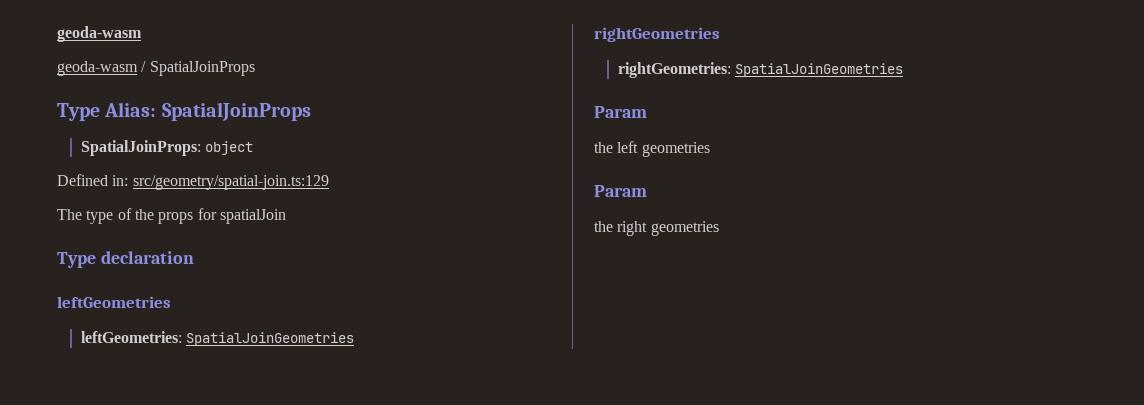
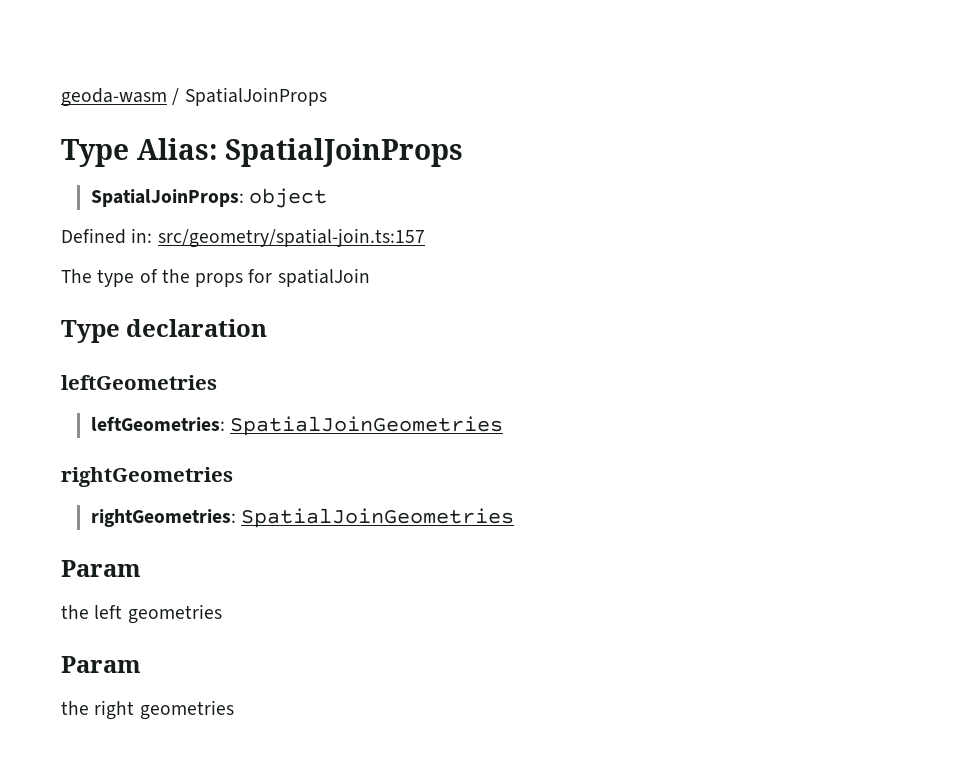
[57,26,142,42] [57,61,138,76] geoda-wasm // geoda-wasm -> [61,88,167,107] geoda-wasm
[132,175,329,190] src/geometry/spatial-join.ts:129 -> [157,228,425,248] src/geometry/spatial-join.ts:157

